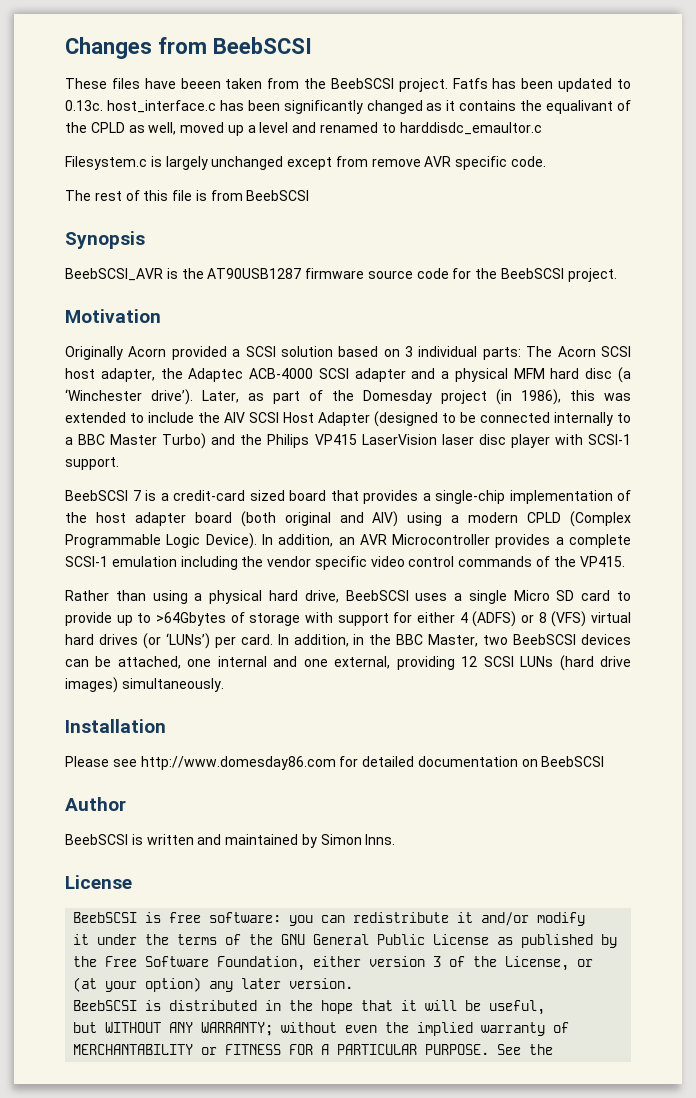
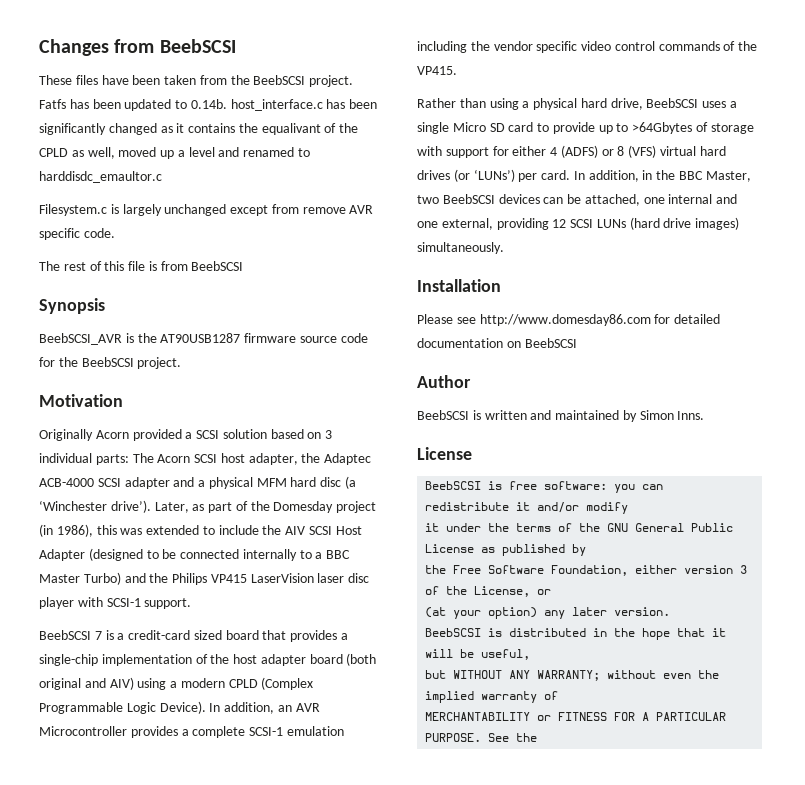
[180,78,221,89] beeen -> [132,75,161,85] been
[65,100,103,111] 0.13c. -> [190,99,227,109] 0.14b.

